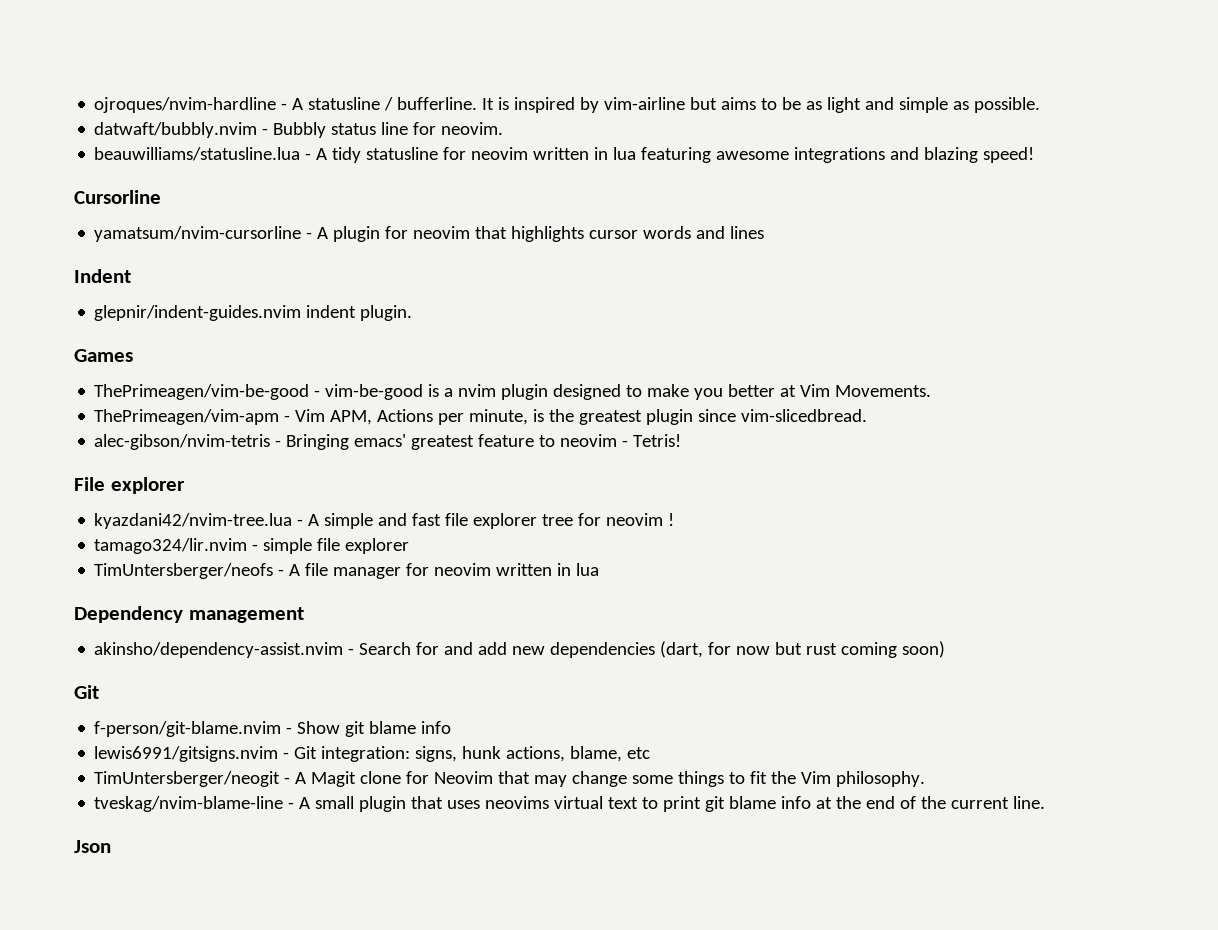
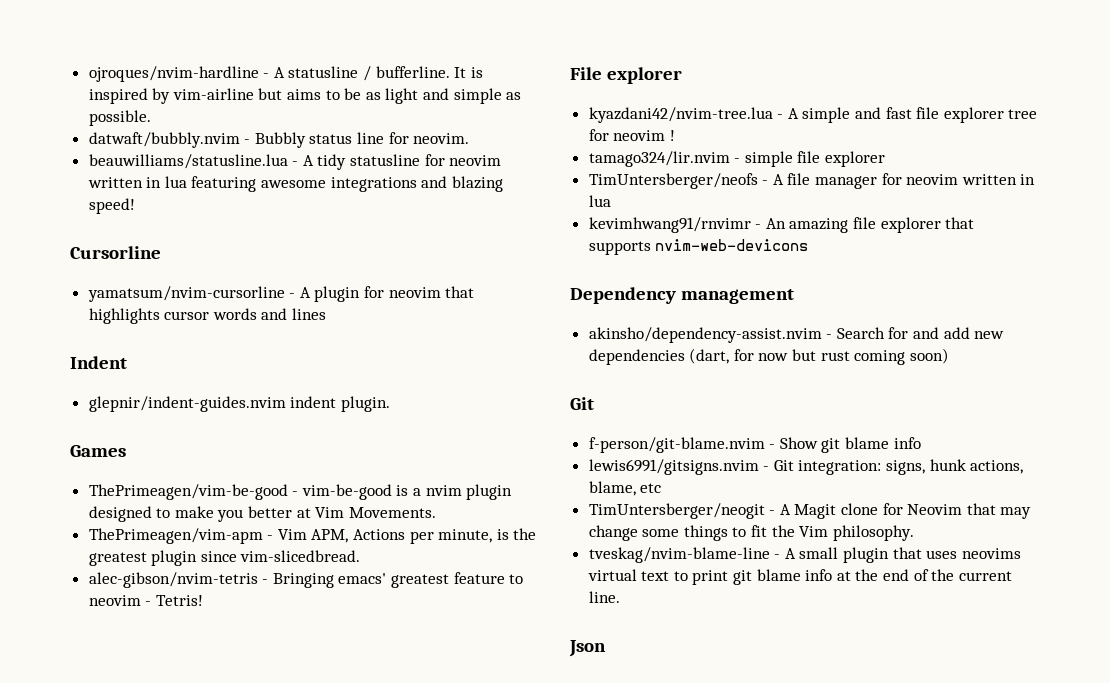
(600, 569) none -> [588,217,975,233] [588,239,809,255] // kevimhwang91/rnvimr - An amazing file explorer that supports nvim-web-devicons

